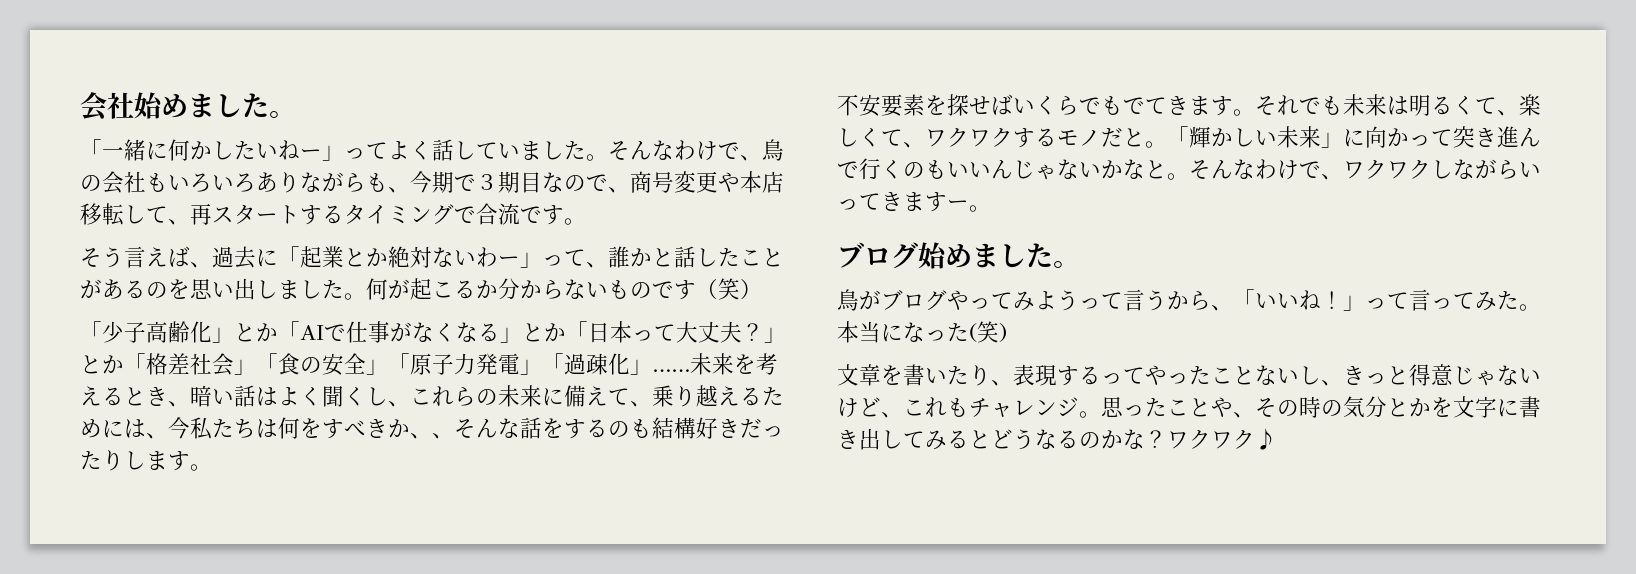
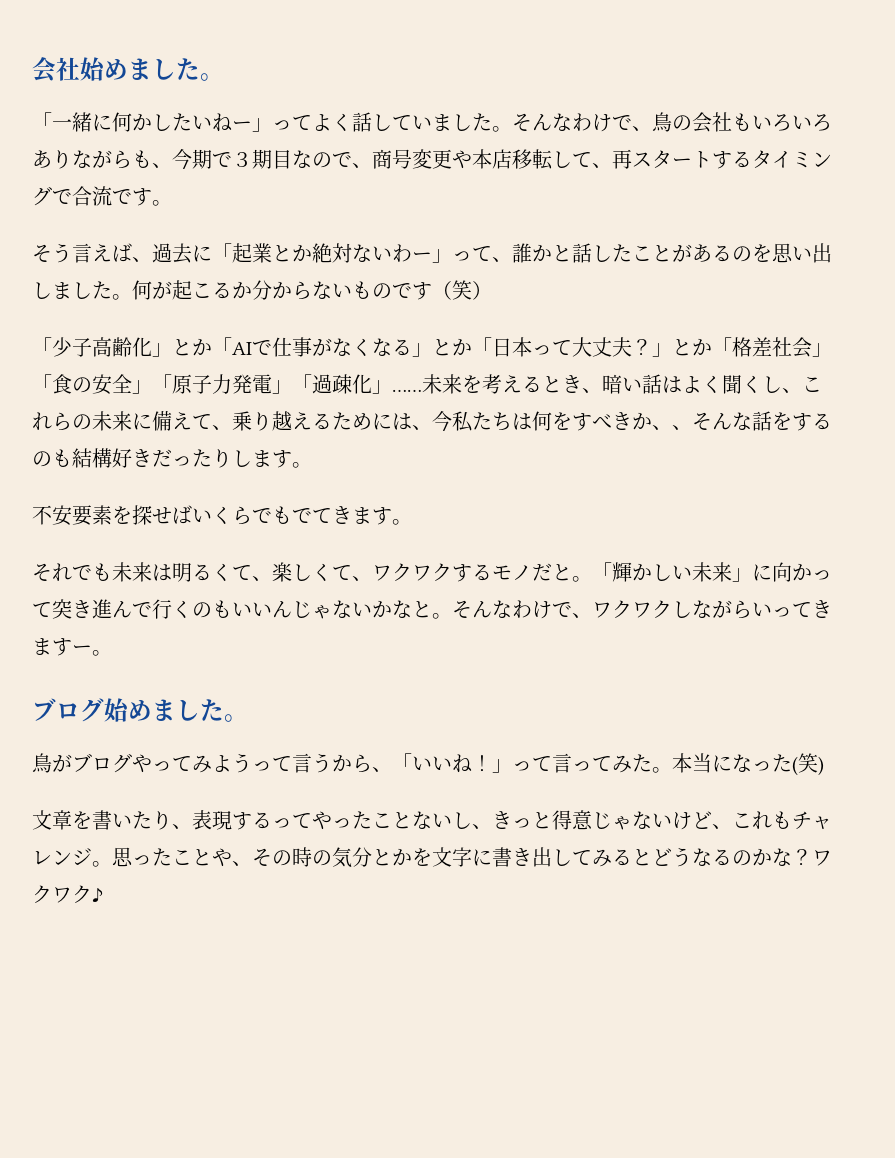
(1255, 112) none -> (412, 522) //

